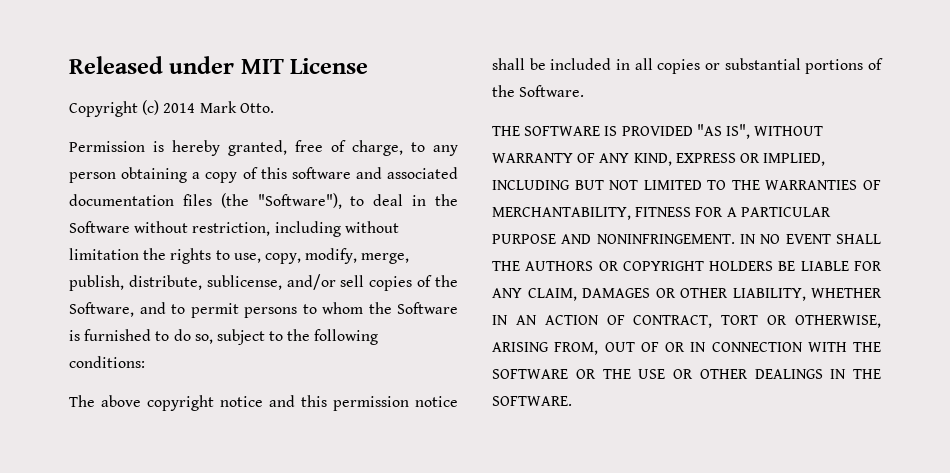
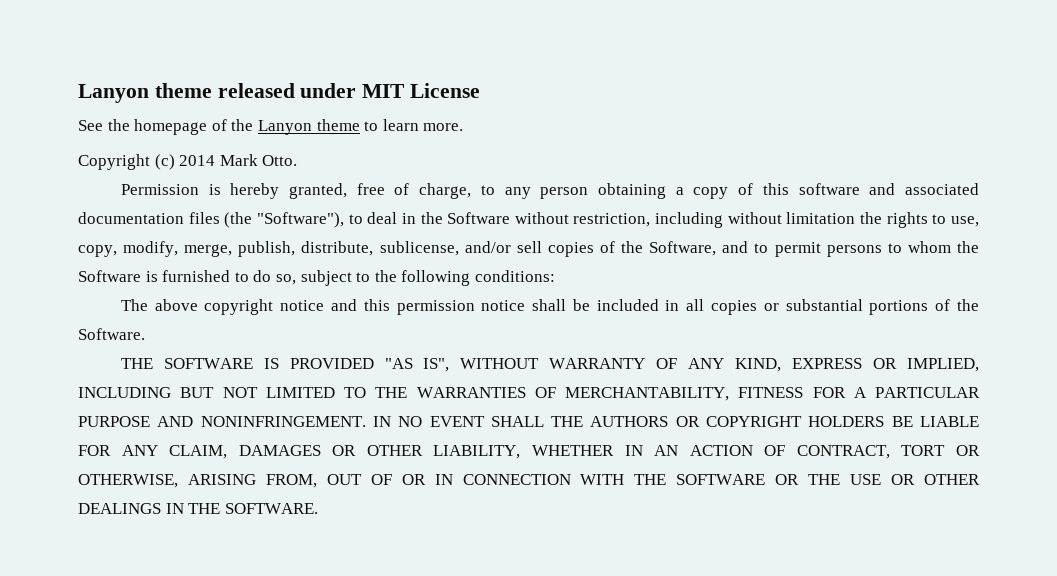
[69,56,163,74] Released -> [78,83,295,103] Lanyon theme released
(369, 66) none -> [78,119,464,135] // See the homepage of the Lanyon theme to learn more.

